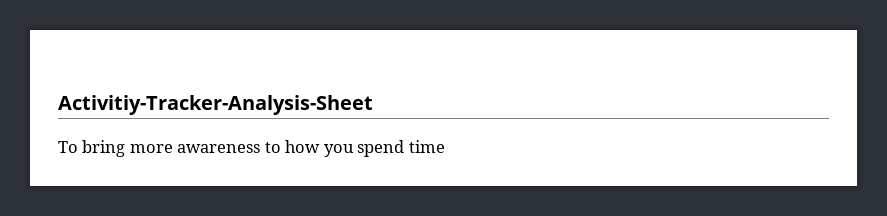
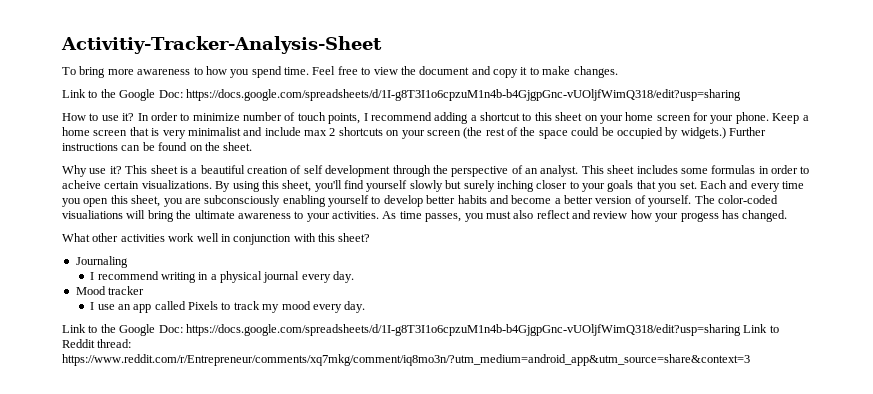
[408,140,445,153] time -> [284,66,618,78] [62,89,741,101] [62,112,809,124] [62,127,766,139] [62,142,253,151] [62,165,810,177] [62,180,804,192] [62,195,778,207] [62,210,788,222] [62,233,371,245] [75,256,128,268] [90,271,355,283] [75,286,145,295] [90,301,366,313] [62,324,779,336] [62,339,132,348] [62,354,750,366] time. Feel free to view the document and copy it to make changes. // Link to the Google Doc: https://docs.google.com/spreadsheets/d/1I-g8T3I1o6cpzuM1n4b-b4GjgpGnc-vUOljfWimQ318/edit?usp=sharing // How to use it? In order to minimize number of touch points, I recommend adding a shortcut to this sheet on your home screen for your phone. Keep a home screen that is very minimalist and include max 2 shortcuts on your screen (the rest of the space could be occupied by widgets.) Further instructions can be found on the sheet. // Why use it? This sheet is a beautiful creation of self development through the perspective of an analyst. This sheet includes some formulas in order to acheive certain visualizations. By using this sheet, you'll find yourself slowly but surely inching closer to your goals that you set. Each and every time you open this sheet, you are subconsciously enabling yourself to develop better habits and become a better version of yourself. The color-coded visualiations will bring the ultimate awareness to your activities. As time passes, you must also reflect and review how your progess has changed. // What other activities work well in conjunction with this sheet? // Journaling // I recommend writing in a physical journal every day. // Mood tracker // I use an app called Pixels to track my mood every day. // Link to the Google Doc: https://docs.google.com/spreadsheets/d/1I-g8T3I1o6cpzuM1n4b-b4GjgpGnc-vUOljfWimQ318/edit?usp=sharing Link to Reddit thread: https://www.reddit.com/r/Entrepreneur/comments/xq7mkg/comment/iq8mo3n/?utm_medium=android_app&utm_source=share&context=3

